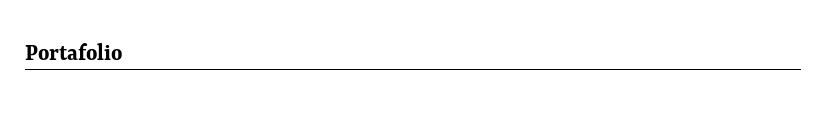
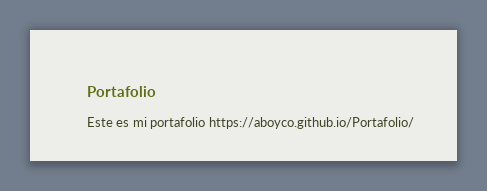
(122, 51) none -> [87,117,414,129] // Este es mi portafolio https://aboyco.github.io/Portafolio/

